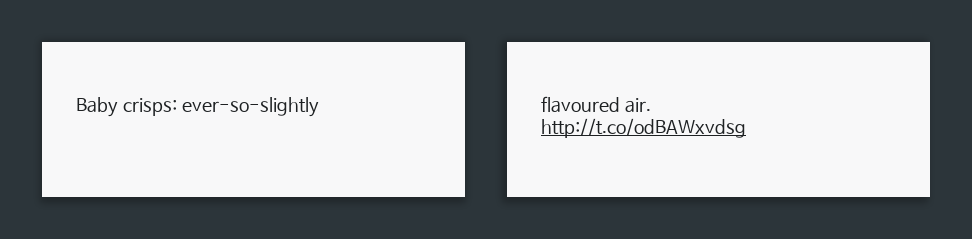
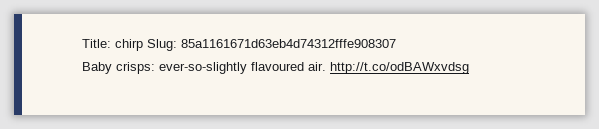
(76, 107) none -> [82,39,396,51] Title: chirp Slug: 85a1161671d63eb4d74312fffe908307 //

